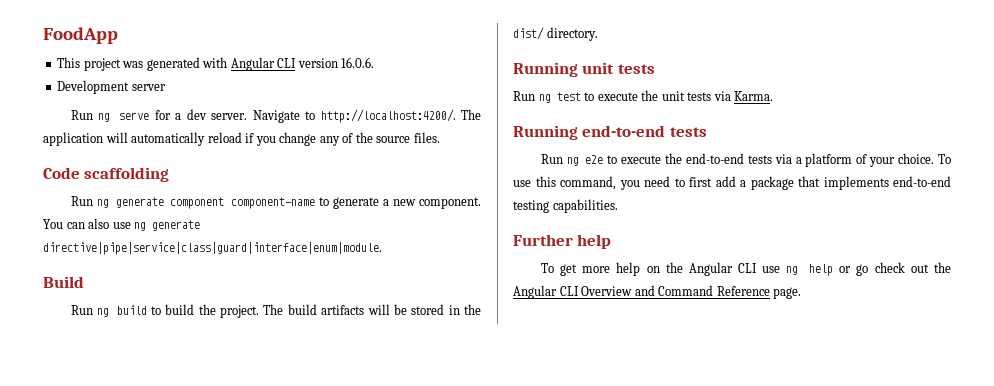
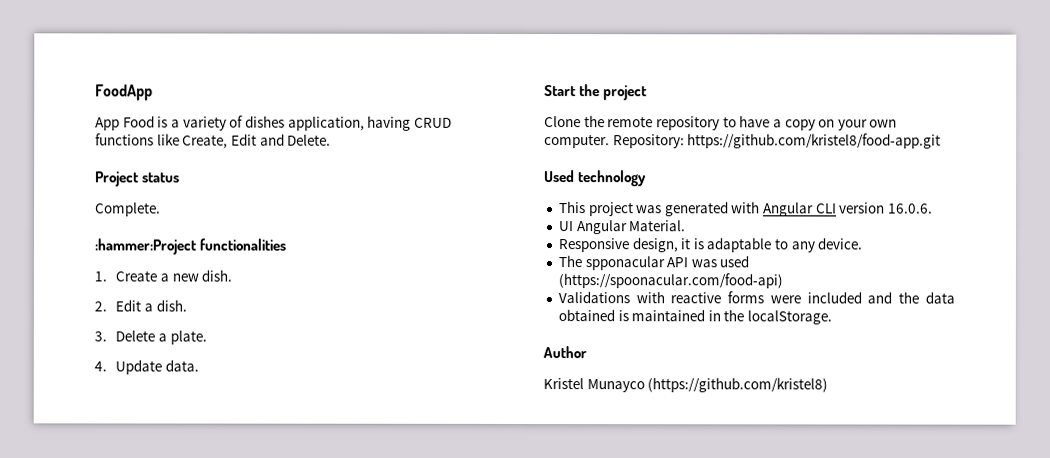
(118, 35) none -> [95,115,452,131] [95,133,332,149] [95,171,181,187] [95,202,161,217] [94,238,287,255] [94,269,233,282] [94,299,187,312] [94,330,207,345] [94,359,199,375] [544,84,648,101] [544,115,898,131] [544,133,942,149] [544,170,648,187] // App Food is a variety of dishes application, having CRUD functions like Create, Edit and Delete. // Project status // Complete. // :hammer:Project functionalities // 1. Create a new dish. // 2. Edit a dish. // 3. Delete a plate. // 4. Update data. // Start the project // Clone the remote repository to have a copy on your own computer. Repository: https://github.com/kristel8/food-app.git // Used technology
[57,80,166,94] [70,109,482,123] [43,132,440,146] [43,167,170,182] [70,196,481,209] [43,218,201,231] [43,242,382,255] [43,276,84,288] [70,304,481,318] [513,27,598,41] [513,62,655,77] [513,90,774,103] [513,125,707,140] [540,153,952,167] [513,176,951,190] [513,199,618,213] [513,234,612,249] [540,262,951,276] [513,285,802,299] Development server // Run ng serve for a dev server. Navigate to http://localhost:4200/. The application will automatically reload if you change any of the source files. // Code scaffolding // Run ng generate component component-name to generate a new component. You can also use ng generate directive|pipe|service|class|guard|interface|enum|module. // Build // Run ng build to build the project. The build artifacts will be stored in the dist/ directory. // Running unit tests // Run ng test to execute the unit tests via Karma. // Running end-to-end tests // Run ng e2e to execute the end-to-end tests via a platform of your choice. To use this command, you need to first add a package that implements end-to-end testing capabilities. // Further help // To get more help on the Angular CLI use ng help or go check out the Angular CLI Overview and Command Reference page. -> [557,220,687,235] [557,237,863,253] [557,255,750,271] [557,273,783,289] [557,291,955,304] [557,309,833,325] [543,346,587,359] [543,377,829,393] UI Angular Material. // Responsive design, it is adaptable to any device. // The spponacular API was used (https://spoonacular.com/food-api) // Validations with reactive forms were included and the data obtained is maintained in the localStorage. // Author // Kristel Munayco (https://github.com/kristel8)

